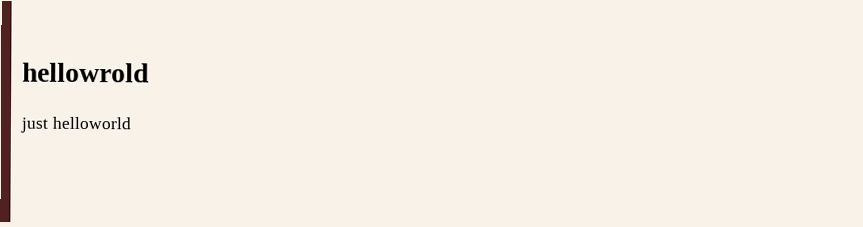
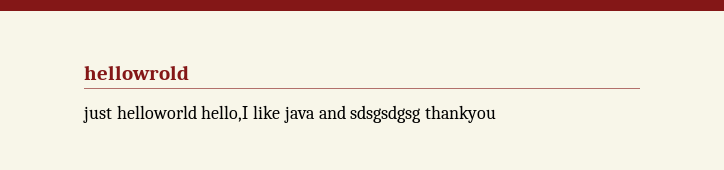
(131, 123) none -> [201,105,497,123] hello,I like java and sdsgsdgsg thankyou

